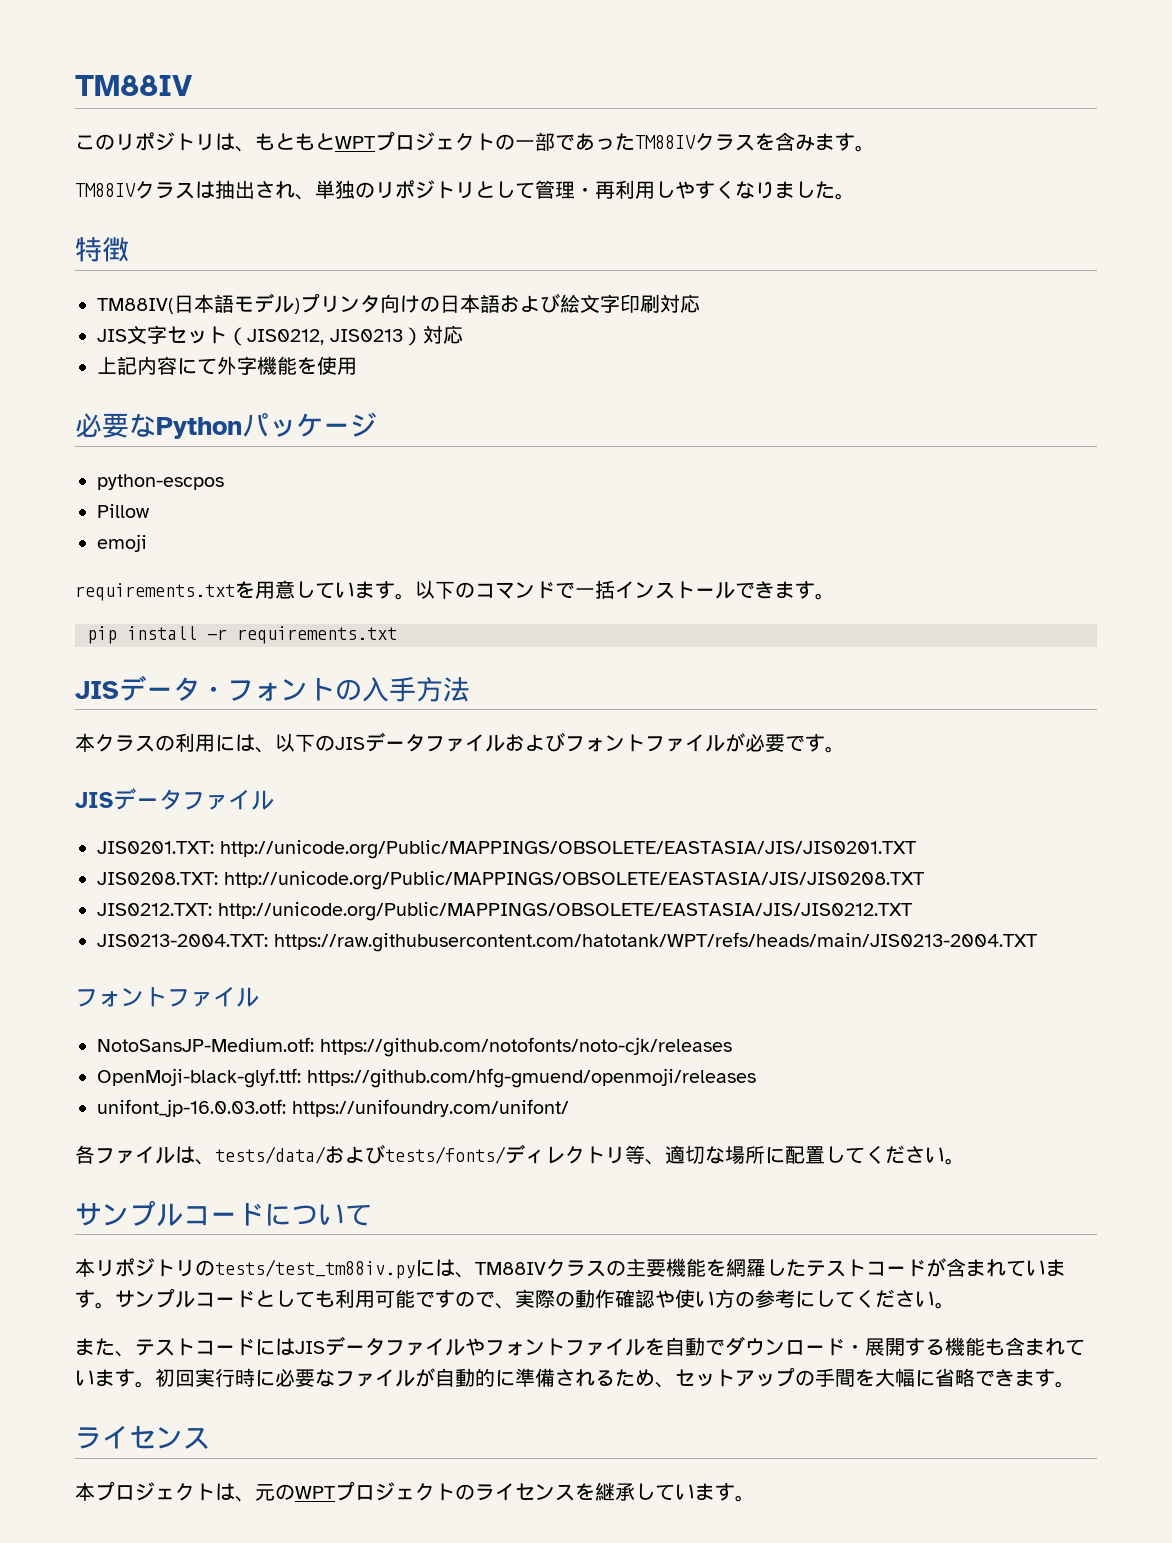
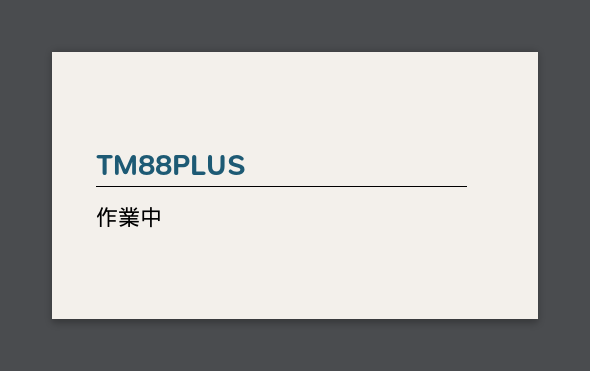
[75,75,193,96] [75,131,875,152] [75,180,855,200] [75,237,129,262] [97,293,700,314] [97,325,463,346] [97,356,357,375] [75,412,377,439] [97,474,224,490] [97,504,150,518] [97,534,147,552] [75,580,835,601] [87,626,397,644] [75,675,470,702] [75,732,845,753] [75,788,274,810] [97,840,916,859] [97,871,924,890] [97,902,912,921] [97,932,1037,952] [75,987,259,1007] [97,1037,732,1057] [97,1068,756,1088] [97,1099,569,1117] [75,1144,965,1165] [75,1200,372,1226] [75,1258,1066,1279] [75,1288,955,1309] [75,1336,1085,1357] [75,1367,1075,1388] [75,1425,210,1449] [75,1481,755,1502] TM88IV // このリポジトリは、もともとWPTプロジェクトの一部であったTM88IVクラスを含みます。 // TM88IVクラスは抽出され、単独のリポジトリとして管理・再利用しやすくなりました。 // 特徴 // TM88IV(日本語モデル)プリンタ向けの日本語および絵文字印刷対応 // JIS文字セット（JIS0212, JIS0213）対応 // 上記内容にて外字機能を使用 // 必要なPythonパッケージ // python-escpos // Pillow // emoji // requirements.txtを用意しています。以下のコマンドで一括インストールできます。 // pip install -r requirements.txt // JISデータ・フォントの入手方法 // 本クラスの利用には、以下のJISデータファイルおよびフォントファイルが必要です。 // JISデータファイル // JIS0201.TXT: http://unicode.org/Public/MAPPINGS/OBSOLETE/EASTASIA/JIS/JIS0201.TXT // JIS0208.TXT: http://unicode.org/Public/MAPPINGS/OBSOLETE/EASTASIA/JIS/JIS0208.TXT // JIS0212.TXT: http://unicode.org/Public/MAPPINGS/OBSOLETE/EASTASIA/JIS/JIS0212.TXT // JIS0213-2004.TXT: https://raw.githubusercontent.com/hatotank/WPT/refs/heads/main/JIS0213-2004.TXT // フォントファイル // NotoSansJP-Medium.otf: https://github.com/notofonts/noto-cjk/releases // OpenMoji-black-glyf.ttf: https://github.com/hfg-gmuend/openmoji/releases // unifont_jp-16.0.03.otf: https://unifoundry.com/unifont/ // 各ファイルは、tests/data/およびtests/fonts/ディレクトリ等、適切な場所に配置してください。 // サンプルコードについて // 本リポジトリのtests/test_tm88iv.pyには、TM88IVクラスの主要機能を網羅したテストコードが含まれています。サンプルコードとしても利用可能ですので、実際の動作確認や使い方の参考にしてください。 // また、テストコードにはJISデータファイルやフォントファイルを自動でダウンロード・展開する機能も含まれています。初回実行時に必要なファイルが自動的に準備されるため、セットアップの手間を大幅に省略できます。 // ライセンス // 本プロジェクトは、元のWPTプロジェクトのライセンスを継承しています。 -> [96,155,245,175] [96,207,162,228] TM88PLUS // 作業中

